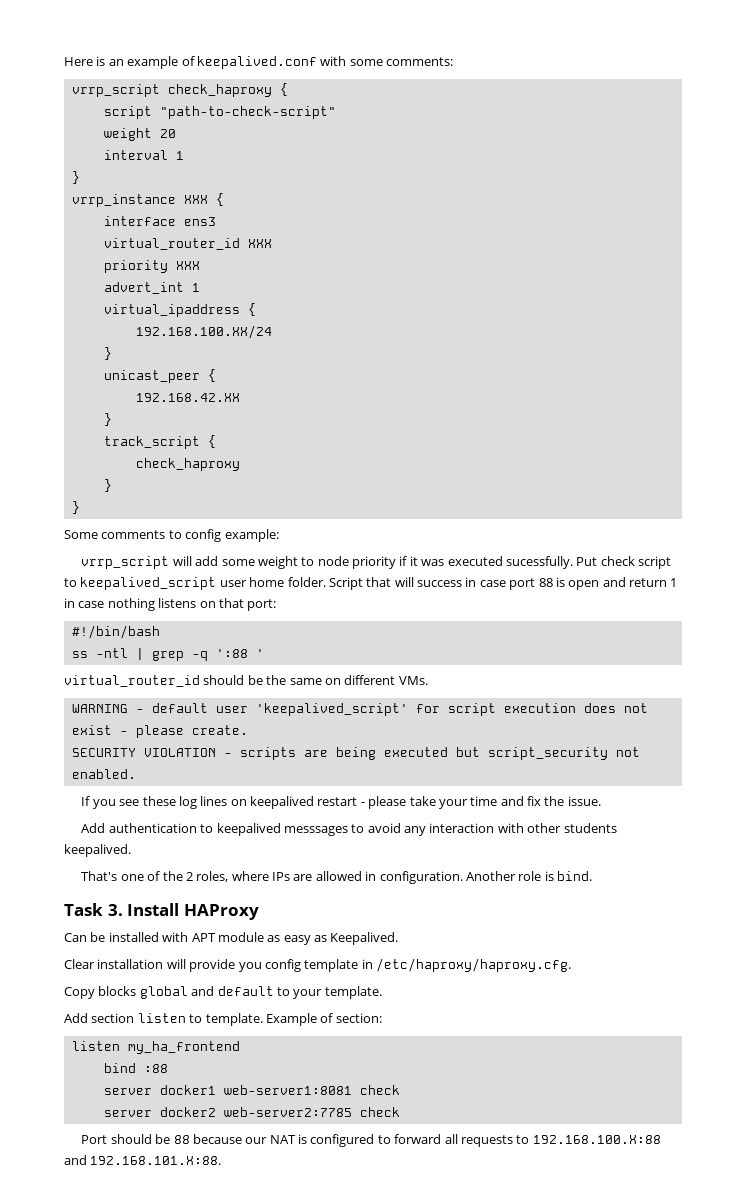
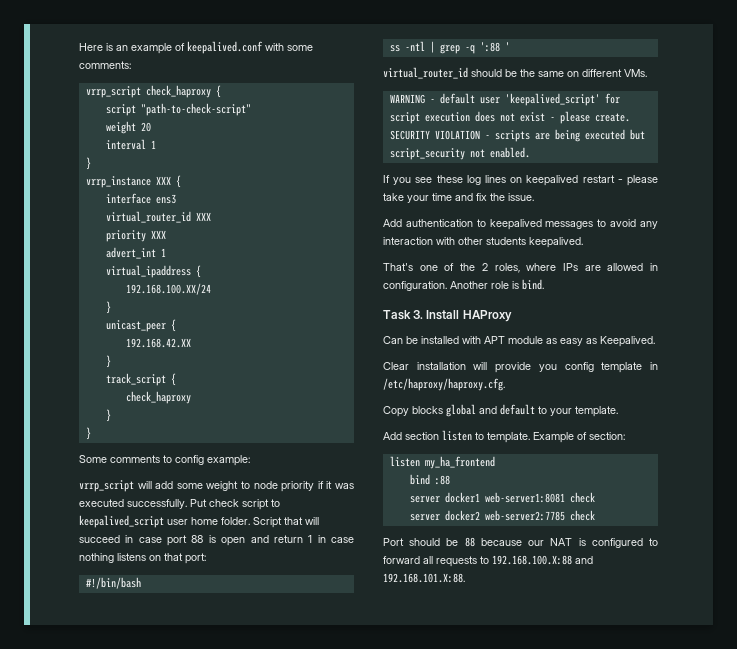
[505,556,573,569] sucessfully. -> [127,499,187,509] successfully.
[417,580,462,587] success -> [79,535,120,543] succeed
[283,826,348,836] messsages -> [545,221,594,229] messages

